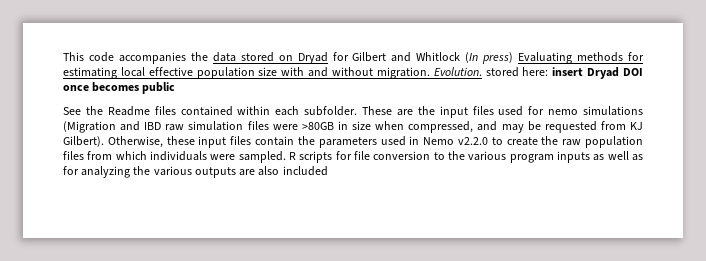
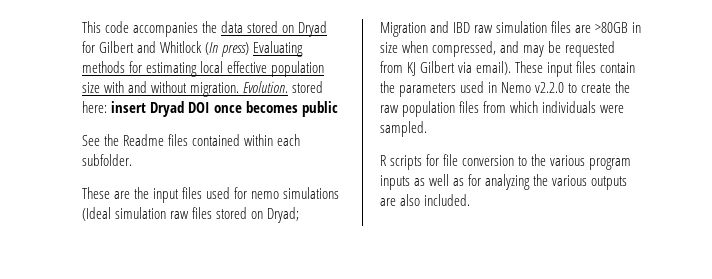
(358, 111) none -> (132, 160) //
[63,121,116,133] (Migration -> [82,207,300,223] [380,22,426,37] (Ideal simulation raw files stored on Dryad; Migration
[272,124,298,130] were -> [575,25,592,33] are
[63,136,195,148] Gilbert). Otherwise, these -> [420,61,544,75] Gilbert via email). These
(286, 157) none -> (427, 129) //
[282,166,328,176] included -> [424,194,471,206] included.

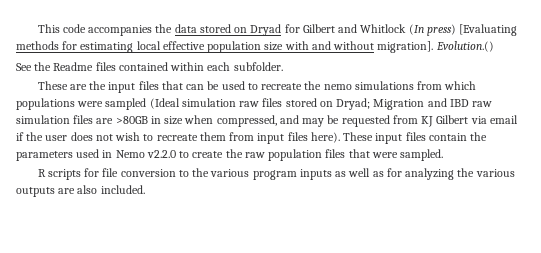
[253,41,304,57] Evaluating -> [459,24,518,36] [Evaluating
[190,81,324,97] [82,101,339,117] migration. Evolution. stored here: insert Dryad DOI once becomes public -> [377,41,494,53] migration]. Evolution.()
[206,187,340,199] used for nemo simulations -> [161,81,477,90] [16,98,147,110] that can be used to recreate the nemo simulations from which populations were sampled
[476,61,512,75] email). -> [489,115,518,124] [16,132,340,144] email if the user does not wish to recreate them from input files here).
[483,101,597,113] from which individuals -> [348,149,370,158] that

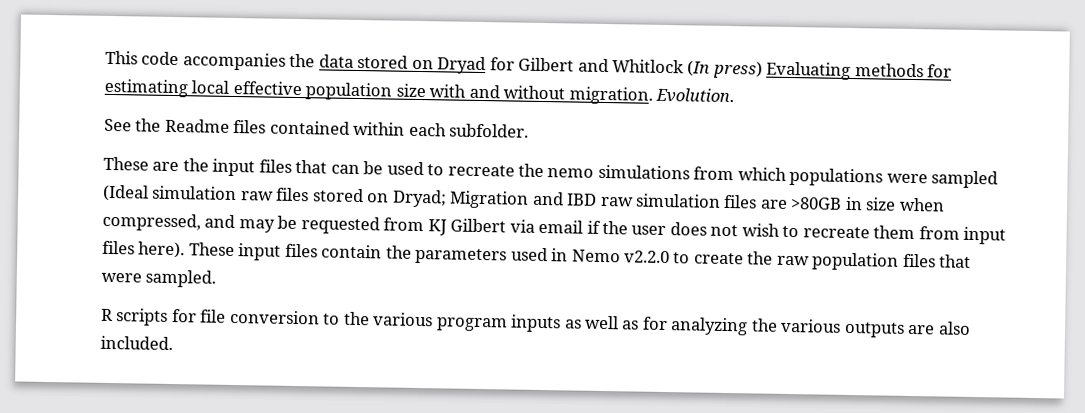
[459,24,518,36] [Evaluating -> [766,61,852,80] Evaluating
[377,41,494,53] migration]. Evolution.() -> [568,86,735,105] migration. Evolution.

